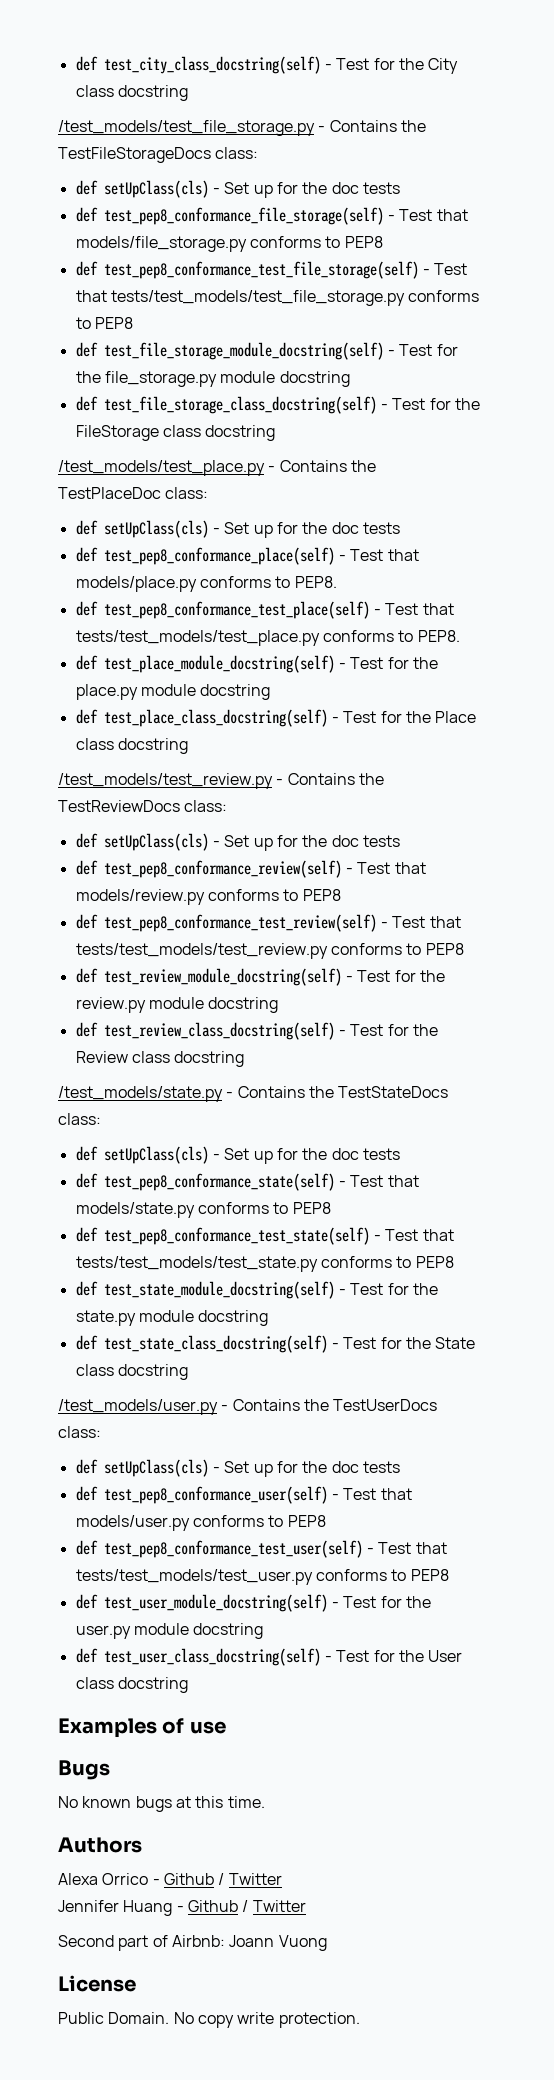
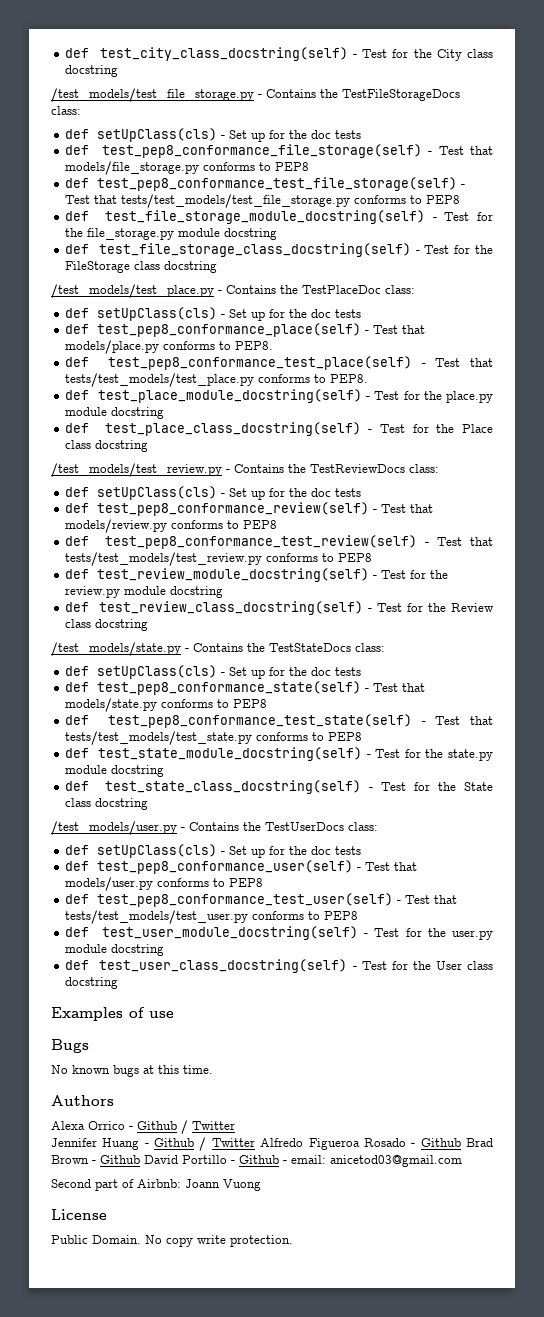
(306, 1906) none -> [260,1138,494,1150] [51,1155,462,1167] Alfredo Figueroa Rosado - Github Brad Brown - Github David Portillo - Github - email: anicetod03@gmail.com

